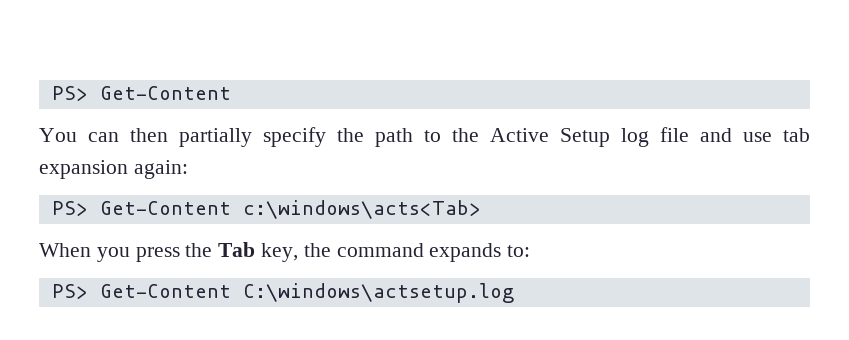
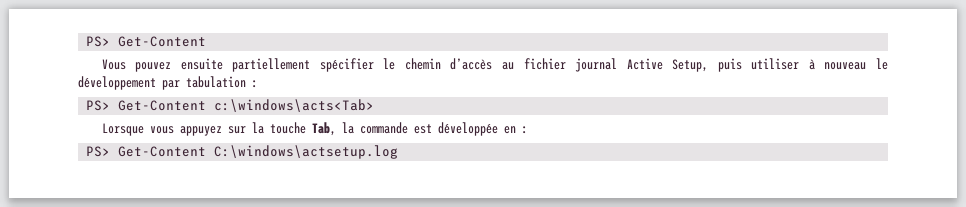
[39,127,810,147] [39,160,188,179] [51,200,481,219] [39,242,531,262] You can then partially specify the path to the Active Setup log file and use tab expansion again: // PS> Get-Content c:\windows\acts<Tab> // When you press the Tab key, the command expands to: -> [101,58,888,72] [78,76,258,90] [86,99,375,112] [101,122,528,136] Vous pouvez ensuite partiellement spécifier le chemin d’accès au fichier journal Active Setup, puis utiliser à nouveau le développement par tabulation : // PS> Get-Content c:\windows\acts<Tab> // Lorsque vous appuyez sur la touche Tab, la commande est développée en :

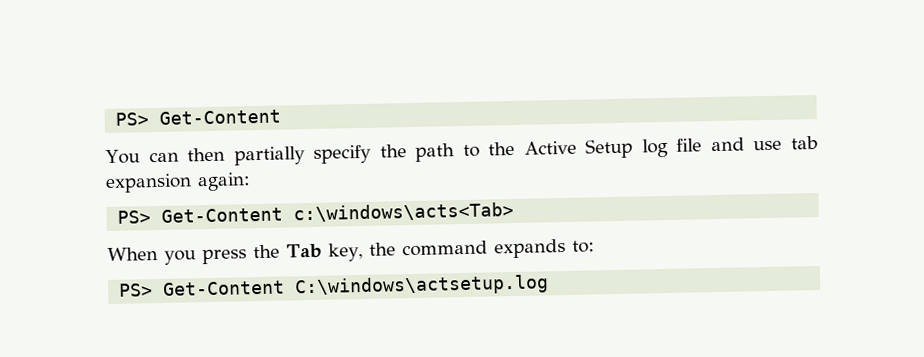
[101,58,888,72] [78,76,258,90] [86,99,375,112] [101,122,528,136] Vous pouvez ensuite partiellement spécifier le chemin d’accès au fichier journal Active Setup, puis utiliser à nouveau le développement par tabulation : // PS> Get-Content c:\windows\acts<Tab> // Lorsque vous appuyez sur la touche Tab, la commande est développée en : -> [105,135,818,166] [105,172,251,194] [117,201,515,224] [107,238,595,265] You can then partially specify the path to the Active Setup log file and use tab expansion again: // PS> Get-Content c:\windows\acts<Tab> // When you press the Tab key, the command expands to:

